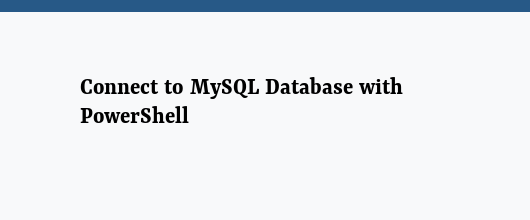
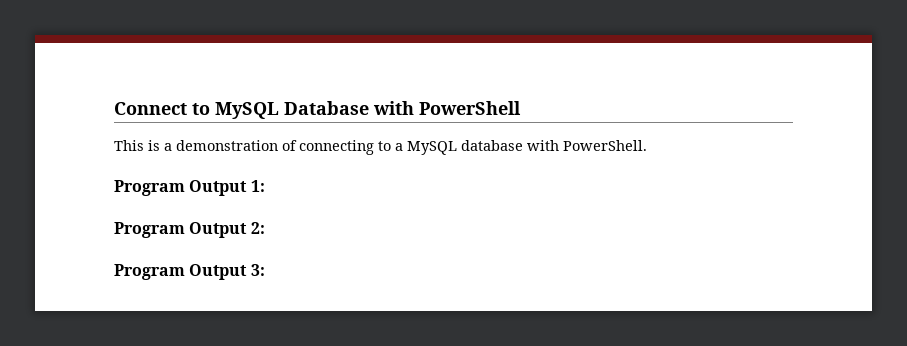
(189, 114) none -> [114,140,647,155] [114,180,265,196] [114,222,265,238] [114,264,265,280] // This is a demonstration of connecting to a MySQL database with PowerShell. // Program Output 1: // Program Output 2: // Program Output 3:

